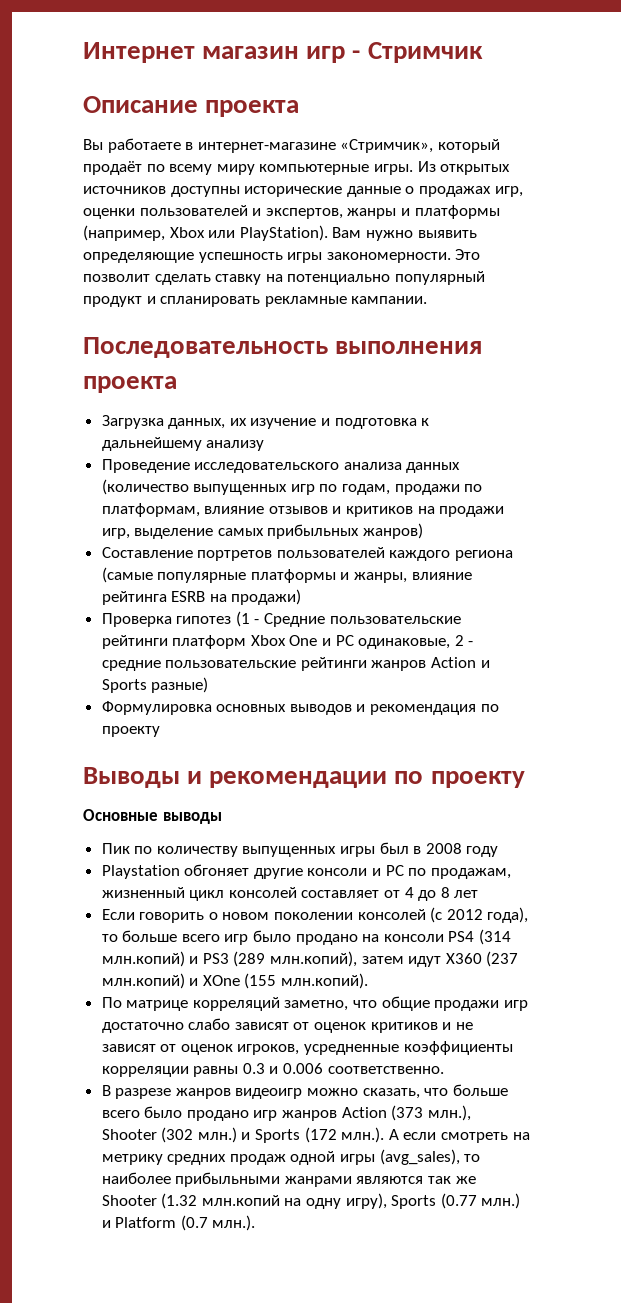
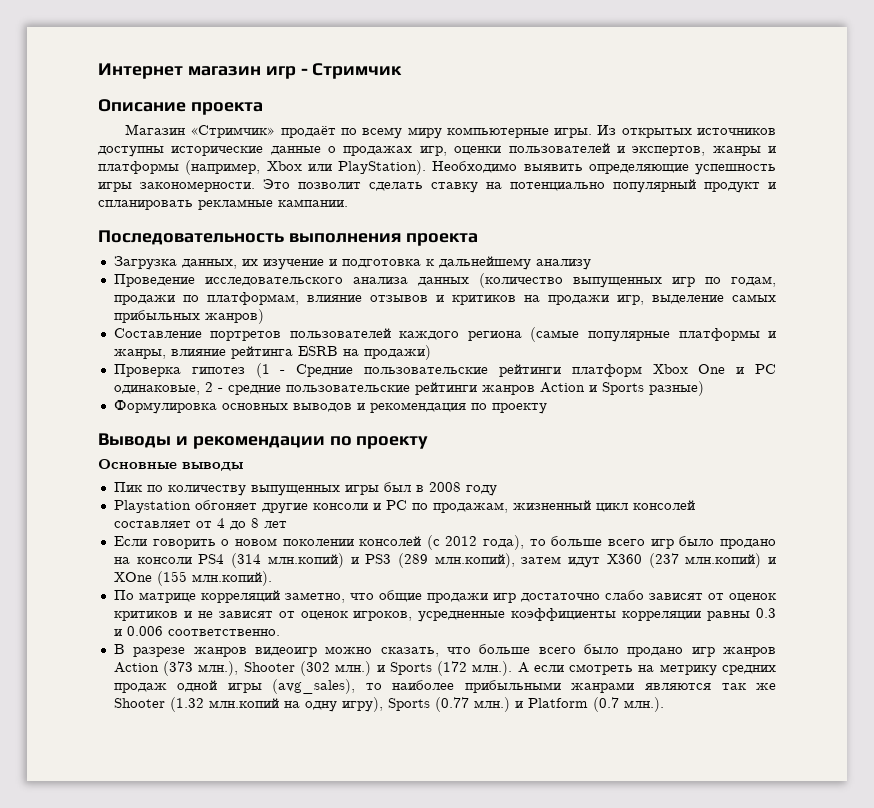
[83,138,500,153] Вы работаете в интернет-магазине «Стримчик», который -> [125,124,276,138] Магазин «Стримчик»
[332,227,413,241] Вам нужно -> [432,161,518,173] Необходимо

